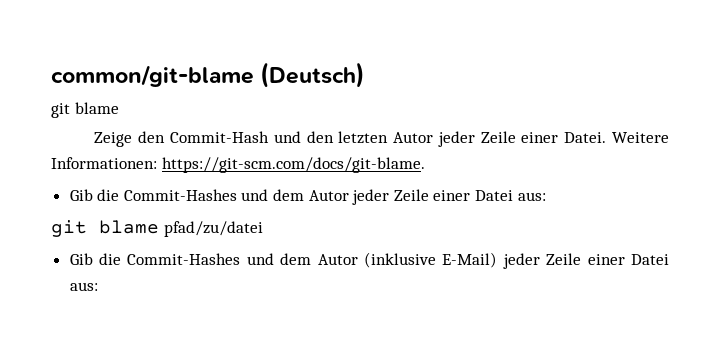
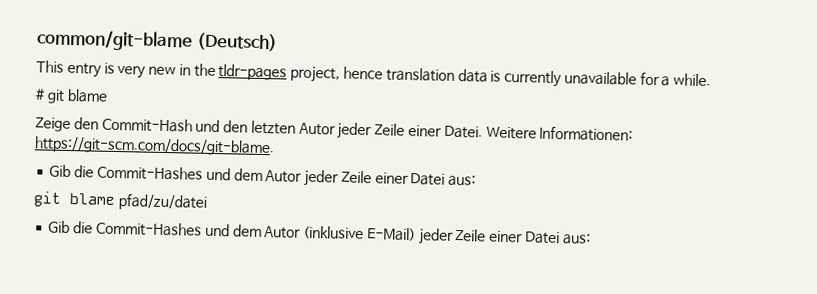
(366, 75) none -> [36,60,712,88] [35,88,45,101] This entry is very new in the tldr-pages project, hence translation data is currently unavailable for a while. // #

